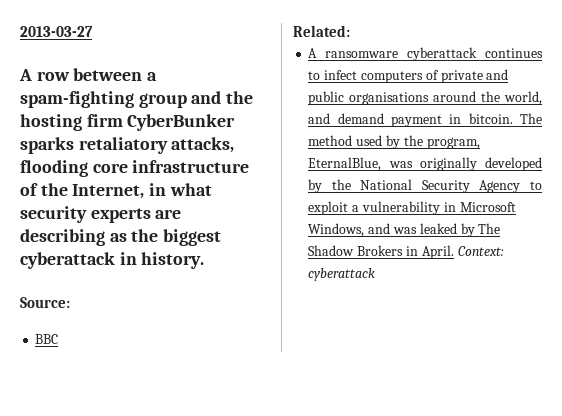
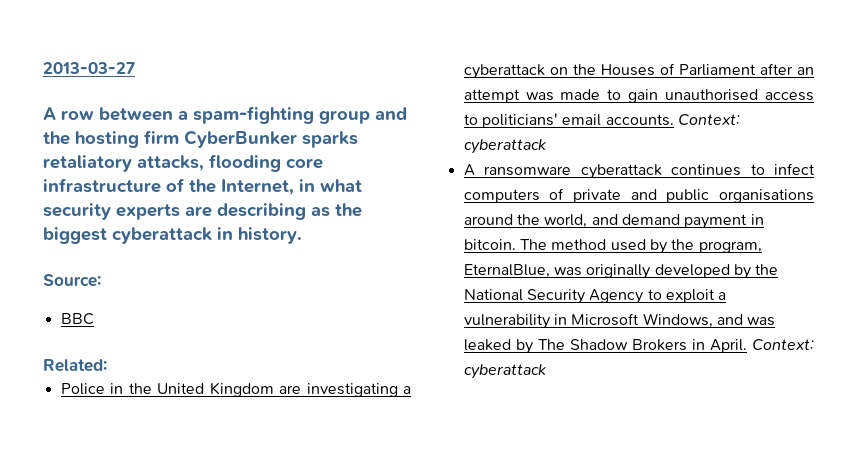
(350, 31) none -> [60,382,411,397] [463,63,814,79] [463,89,814,103] [463,113,740,128] [463,139,546,154] // Police in the United Kingdom are investigating a cyberattack on the Houses of Parliament after an attempt was made to gain unauthorised access to politicians' email accounts. Context: cyberattack

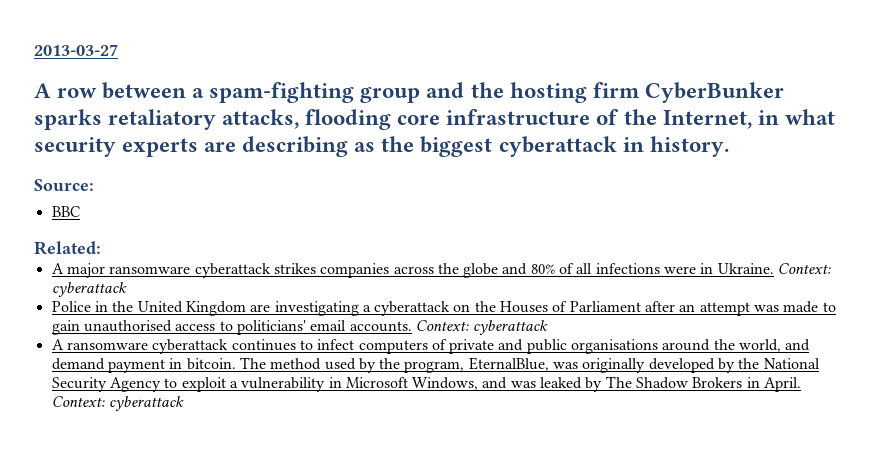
(107, 365) none -> [51,263,832,278] [51,282,127,297] // A major ransomware cyberattack strikes companies across the globe and 80% of all infections were in Ukraine. Context: cyberattack

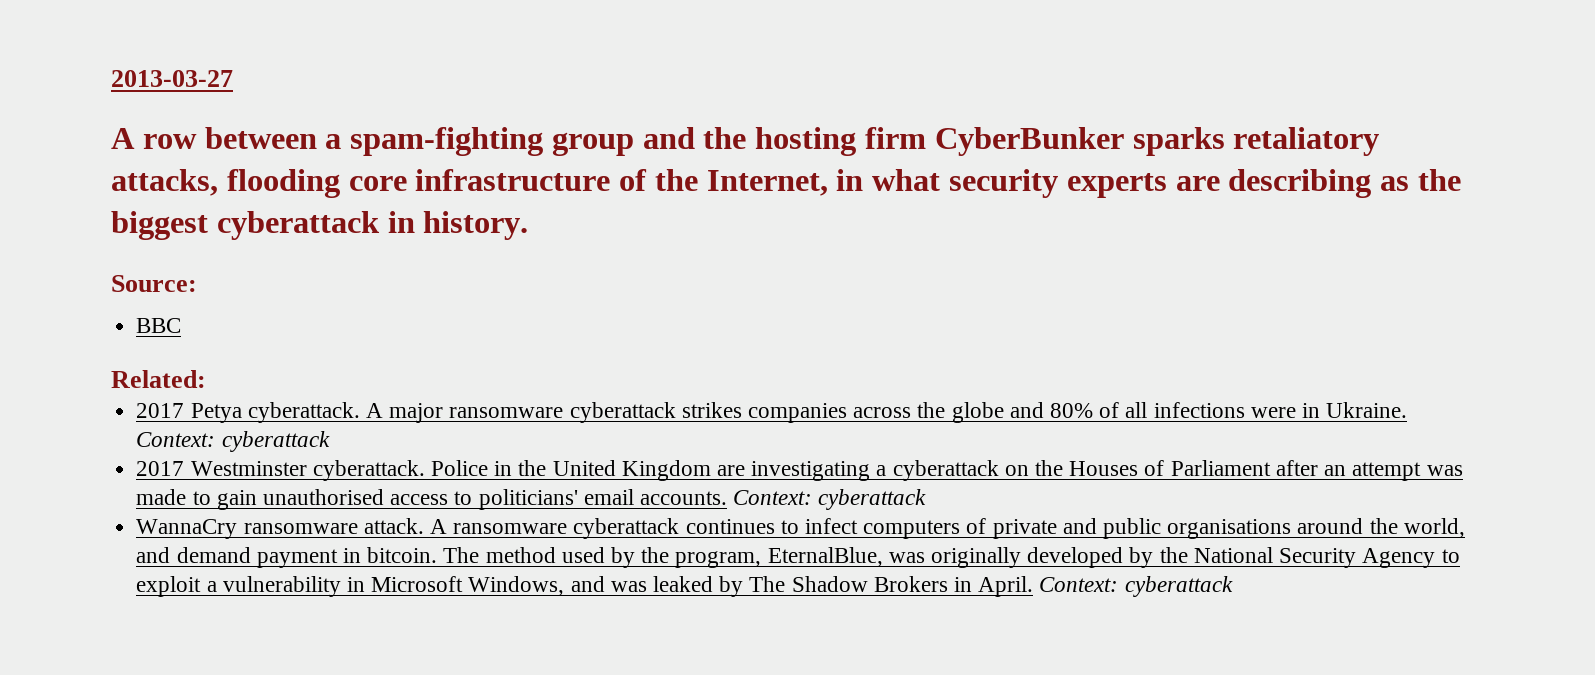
(101, 248) none -> [136,402,360,423] 2017 Petya cyberattack.
(127, 289) none -> [136,460,425,481] 2017 Westminster cyberattack.
(549, 327) none -> [136,518,424,539] WannaCry ransomware attack.

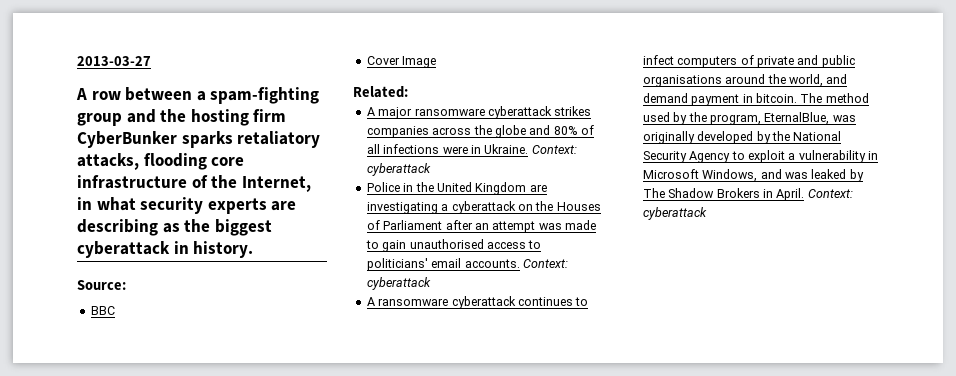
(182, 325) none -> [366,56,437,68] // Cover Image
[136,402,360,423] 2017 Petya cyberattack. -> (408, 92) none
[136,460,425,481] 2017 Westminster cyberattack. -> (431, 169) none
[136,518,424,539] WannaCry ransomware attack. -> (431, 283) none

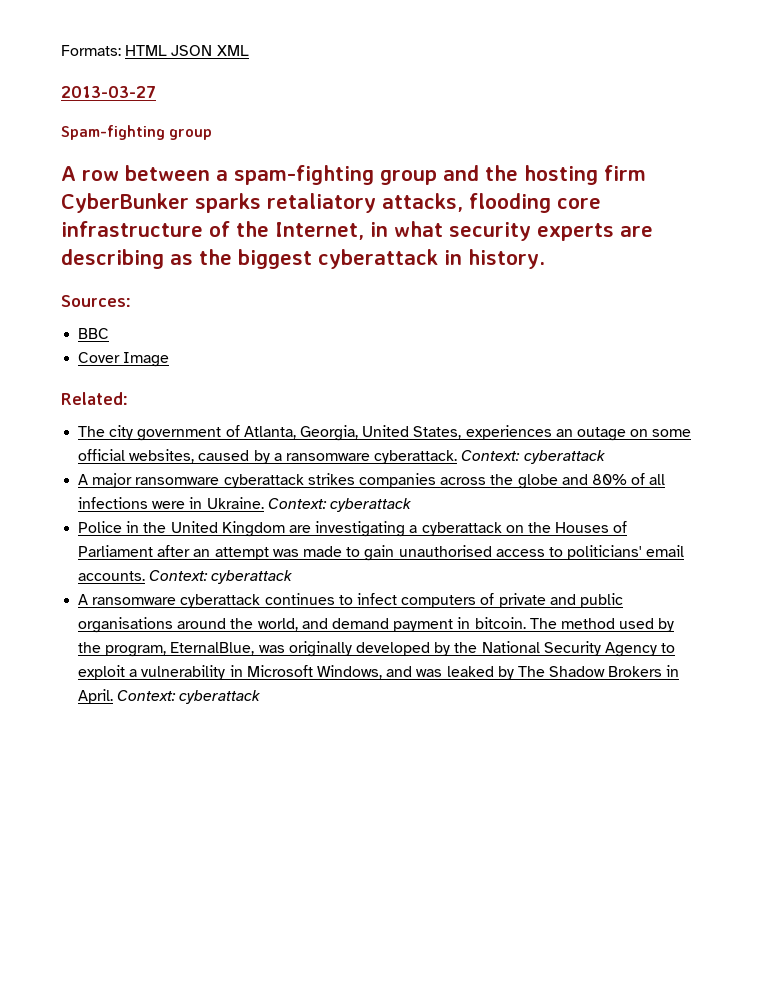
(77, 61) none -> [61,45,249,56] Formats: HTML JSON XML //
(151, 61) none -> [61,125,213,140] // Spam-fighting group
[77,280,126,290] Source: -> [61,295,131,307] Sources:
(408, 92) none -> [78,425,692,441] [78,449,605,464] // The city government of Atlanta, Georgia, United States, experiences an outage on some official websites, caused by a ransomware cyberattack. Context: cyberattack

